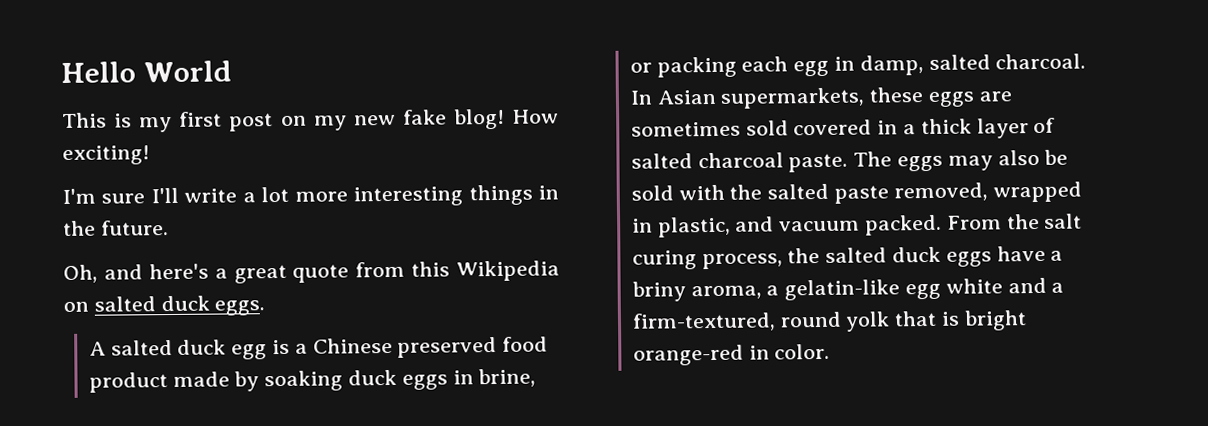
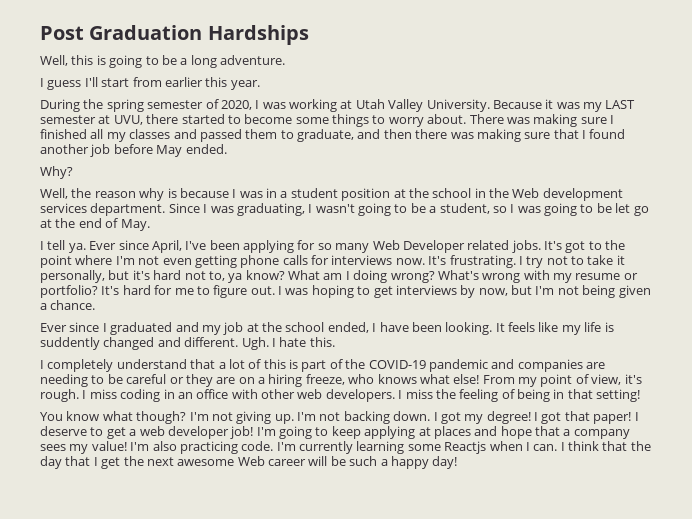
[61,60,232,84] [62,108,559,133] [62,145,150,166] [62,184,559,207] [63,220,169,237] [63,260,560,284] [63,295,266,316] [88,336,549,360] [88,368,537,393] [629,53,1087,78] [629,87,1012,109] [630,117,1056,139] [630,149,1069,173] [630,181,1082,204] [631,213,1083,238] [631,245,1064,270] [631,277,1065,302] [631,310,1027,332] [632,343,831,366] Hello World // This is my first post on my new fake blog! How exciting! // I'm sure I'll write a lot more interesting things in the future. // Oh, and here's a great quote from this Wikipedia on salted duck eggs. // A salted duck egg is a Chinese preserved food product made by soaking duck eggs in brine, or packing each egg in damp, salted charcoal. In Asian supermarkets, these eggs are sometimes sold covered in a thick layer of salted charcoal paste. The eggs may also be sold with the salted paste removed, wrapped in plastic, and vacuum packed. From the salt curing process, the salted duck eggs have a briny aroma, a gelatin-like egg white and a firm-textured, round yolk that is bright orange-red in color. -> [40,25,309,45] [40,55,285,68] [40,77,260,90] [40,99,636,112] [40,114,614,127] [40,129,626,142] [40,144,227,157] [40,166,73,179] [40,188,623,201] [40,203,649,216] [40,218,150,231] [40,240,626,253] [40,255,625,268] [40,270,638,283] [40,285,651,298] [40,300,96,310] [40,322,614,335] [40,337,335,350] [40,359,605,372] [40,374,642,387] [40,389,641,402] [40,411,639,424] [40,426,630,439] [40,441,651,454] [40,456,458,469] Post Graduation Hardships // Well, this is going to be a long adventure. // I guess I'll start from earlier this year. // During the spring semester of 2020, I was working at Utah Valley University. Because it was my LAST semester at UVU, there started to become some things to worry about. There was making sure I finished all my classes and passed them to graduate, and then there was making sure that I found another job before May ended. // Why? // Well, the reason why is because I was in a student position at the school in the Web development services department. Since I was graduating, I wasn't going to be a student, so I was going to be let go at the end of May. // I tell ya. Ever since April, I've been applying for so many Web Developer related jobs. It's got to the point where I'm not even getting phone calls for interviews now. It's frustrating. I try not to take it personally, but it's hard not to, ya know? What am I doing wrong? What's wrong with my resume or portfolio? It's hard for me to figure out. I was hoping to get interviews by now, but I'm not being given a chance. // Ever since I graduated and my job at the school ended, I have been looking. It feels like my life is suddently changed and different. Ugh. I hate this. // I completely understand that a lot of this is part of the COVID-19 pandemic and companies are needing to be careful or they are on a hiring freeze, who knows what else! From my point of view, it's rough. I miss coding in an office with other web developers. I miss the feeling of being in that setting! // You know what though? I'm not giving up. I'm not backing down. I got my degree! I got that paper! I deserve to get a web developer job! I'm going to keep applying at places and hope that a company sees my value! I'm also practicing code. I'm currently learning some Reactjs when I can. I think that the day that I get the next awesome Web career will be such a happy day!

